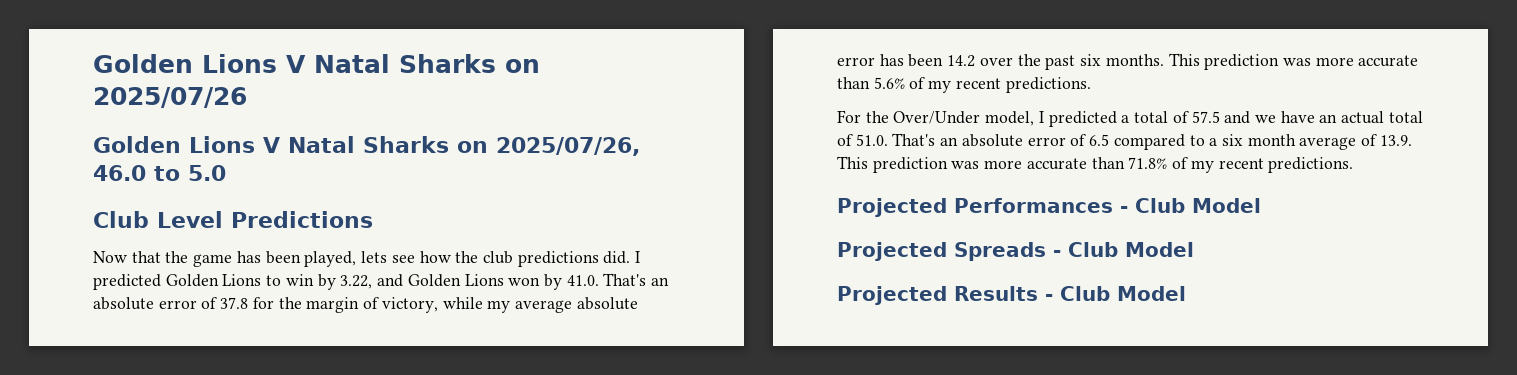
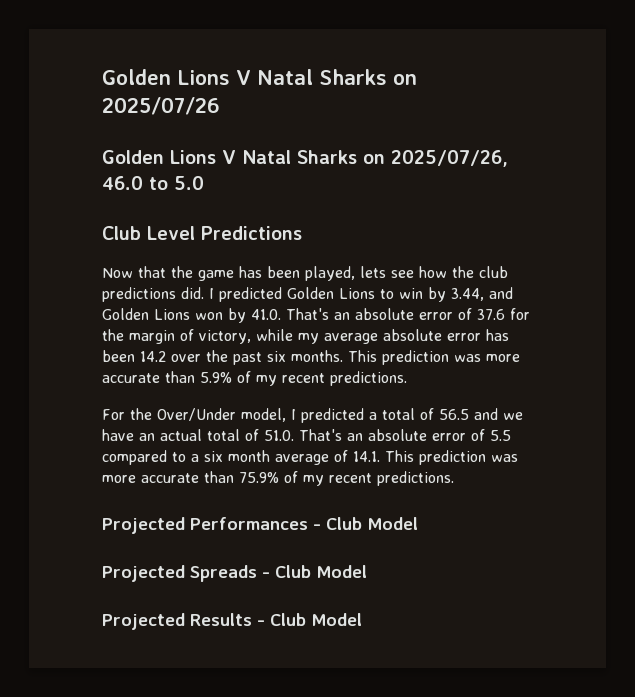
[340,275,373,289] 3.22, -> [451,288,484,301] 3.44,
[220,297,249,309] 37.8 -> [477,309,505,320] 37.6
[873,77,905,89] 5.6% -> [200,372,232,383] 5.9%
[1191,111,1220,123] 57.5 -> [439,409,469,420] 56.5
[1089,134,1110,146] 6.5 -> [490,430,511,441] 5.5
[1379,135,1412,146] [837,156,1168,173] 13.9. This prediction was more accurate than 71.8% -> [353,450,518,465] [102,471,279,483] 14.1. This prediction was more accurate than 75.9%

